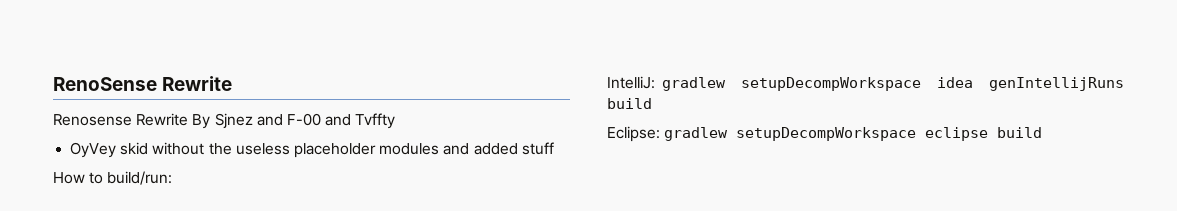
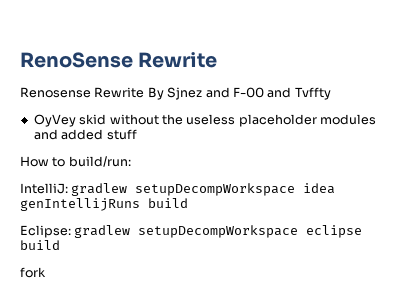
(1043, 132) none -> [20,267,46,278] // fork

